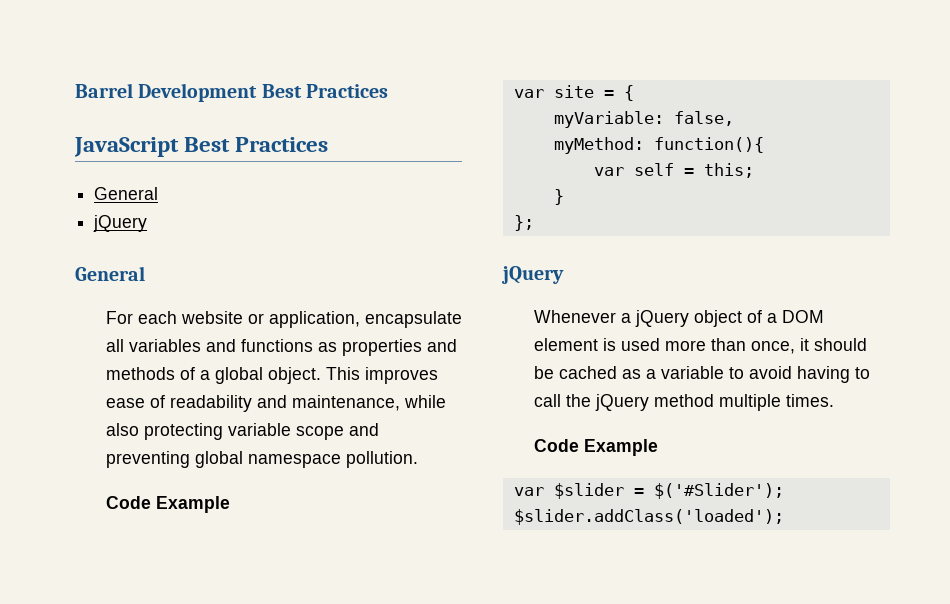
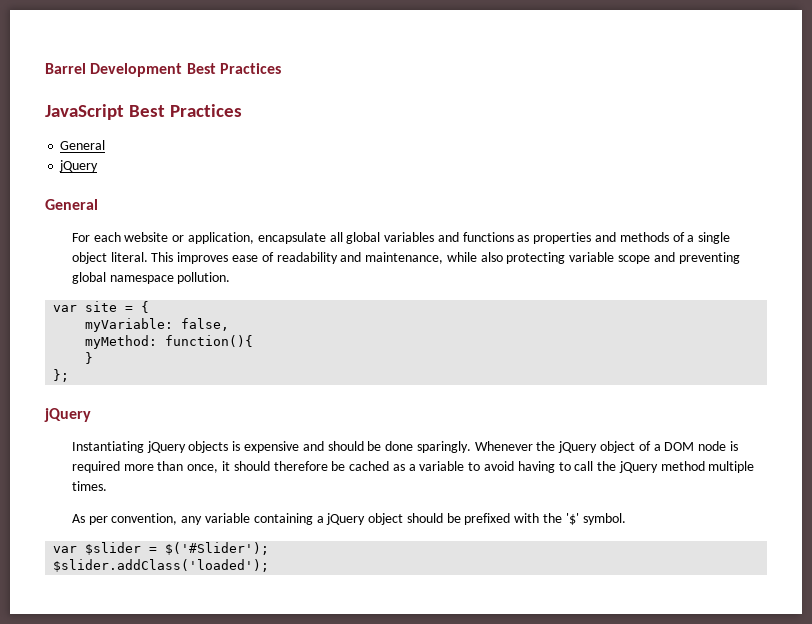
(124, 345) none -> [346,232,381,244] global
[214,367,321,384] global object. -> [698,232,731,244] [71,252,148,264] single object literal.
[105,496,230,513] // Code Example -> (231, 278) none
[593,163,754,178] // var self = this; -> (254, 341) none
[533,310,631,323] Whenever a -> [71,441,556,453] Instantiating jQuery objects is expensive and should be done sparingly. Whenever the
[533,338,660,351] element is used -> [698,441,738,451] [71,461,120,473] node is required
(867, 344) none -> [273,461,328,471] therefore
[533,439,658,456] Code Example -> [71,513,626,525] As per convention, any variable containing a jQuery object should be prefixed with the '$' symbol.

